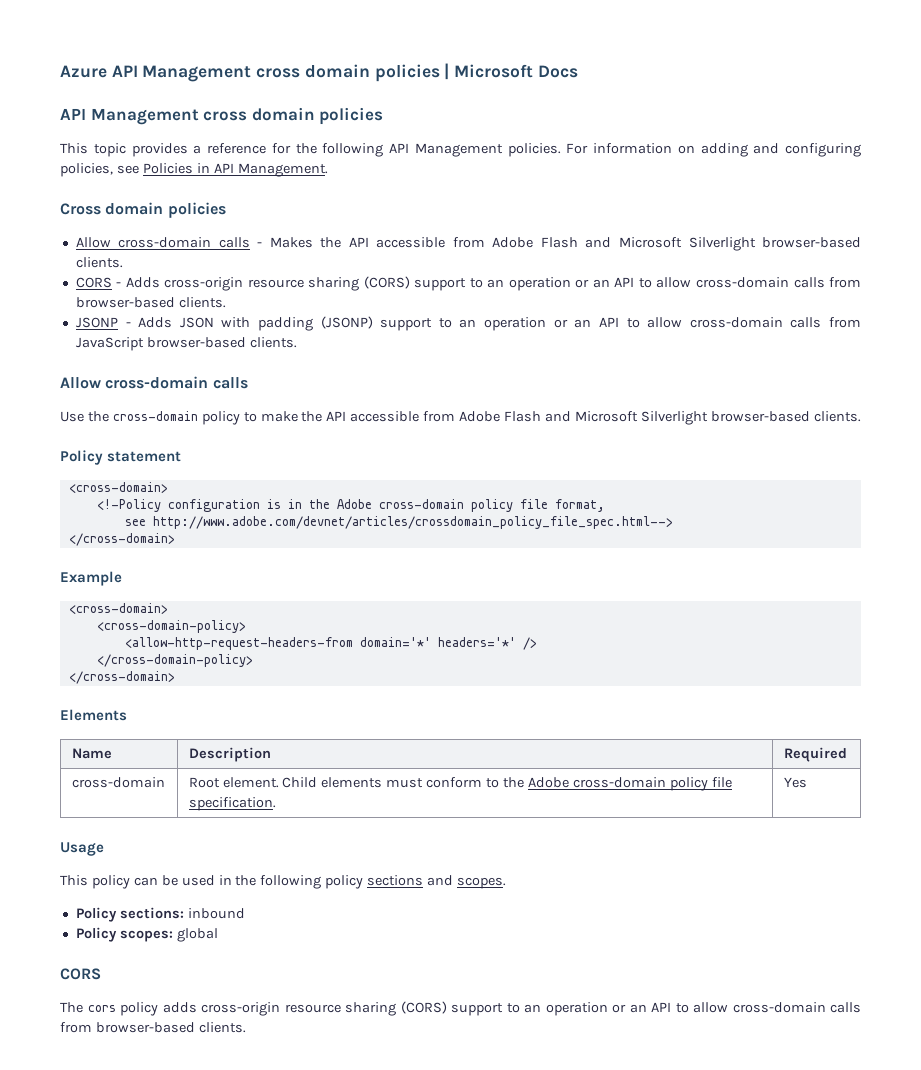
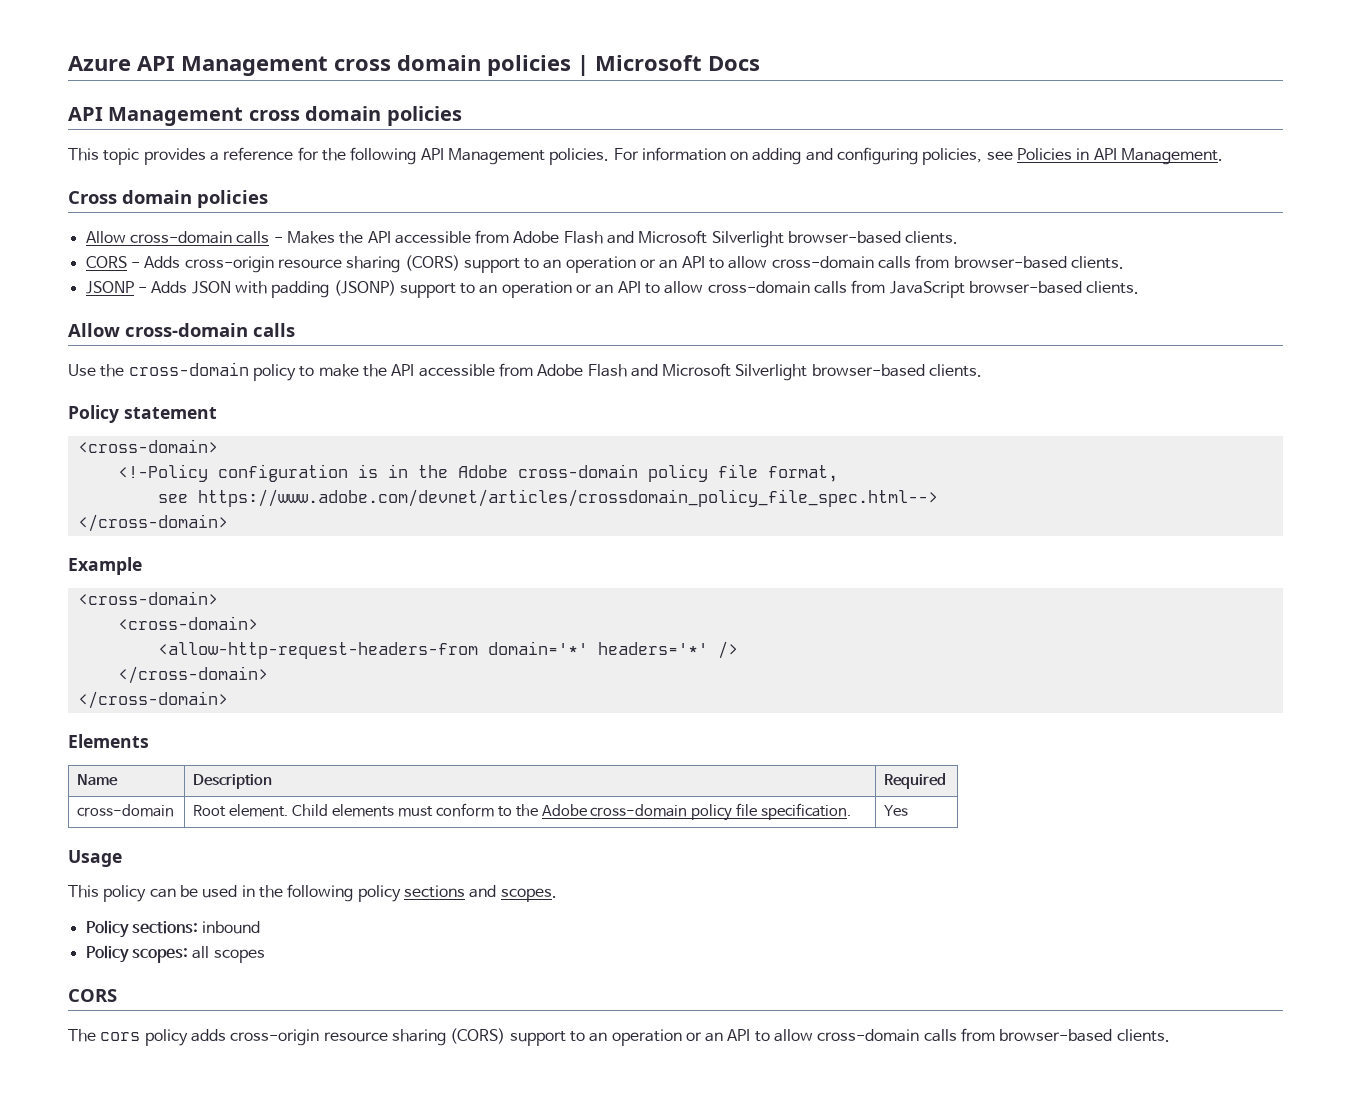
[152,516,673,529] http://www.adobe.com/devnet/articles/crossdomain_policy_file_spec.html--> -> [197,489,938,507] https://www.adobe.com/devnet/articles/crossdomain_policy_file_spec.html-->
[96,620,246,633] <cross-domain-policy> -> [117,616,258,630] <cross-domain>
[96,654,253,667] </cross-domain-policy> -> [117,666,268,684] </cross-domain>
[176,928,218,942] global -> [192,946,265,963] all scopes

